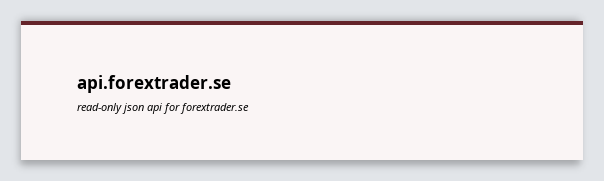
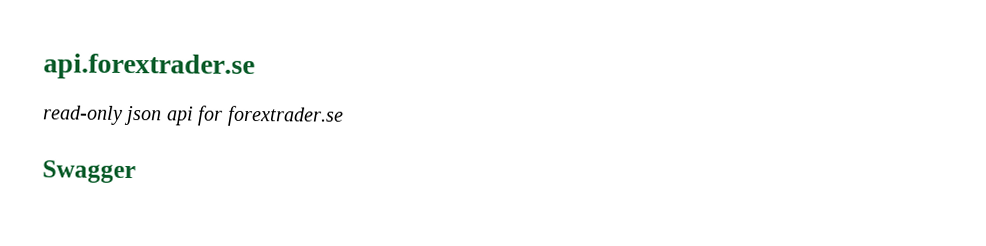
(249, 108) none -> [42,160,136,184] // Swagger

